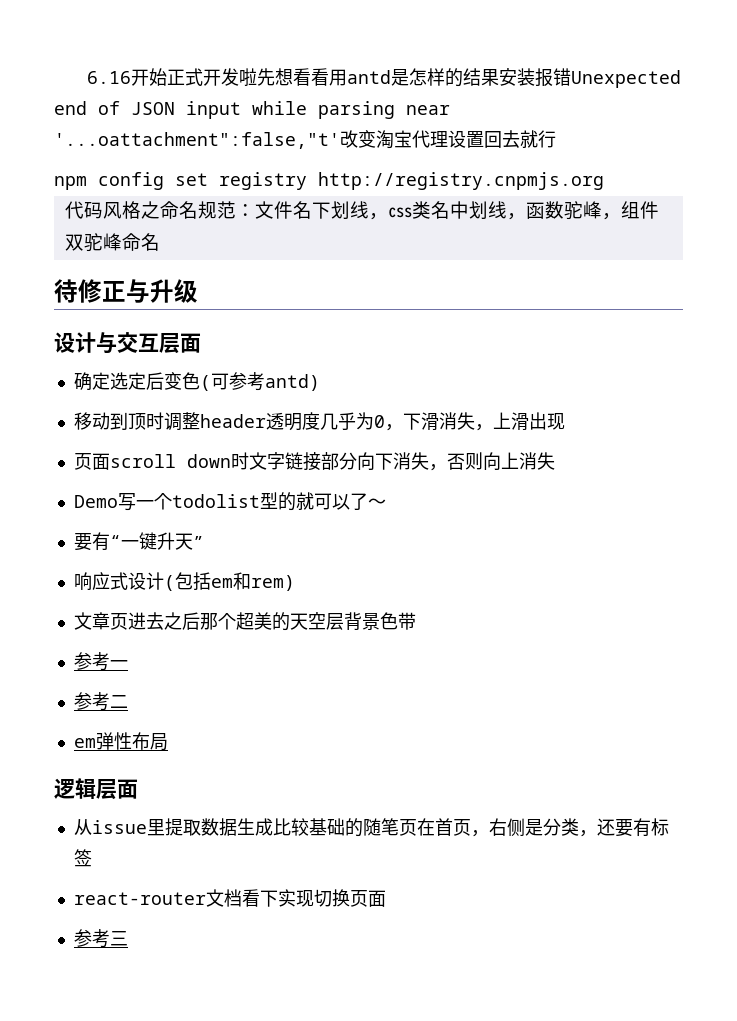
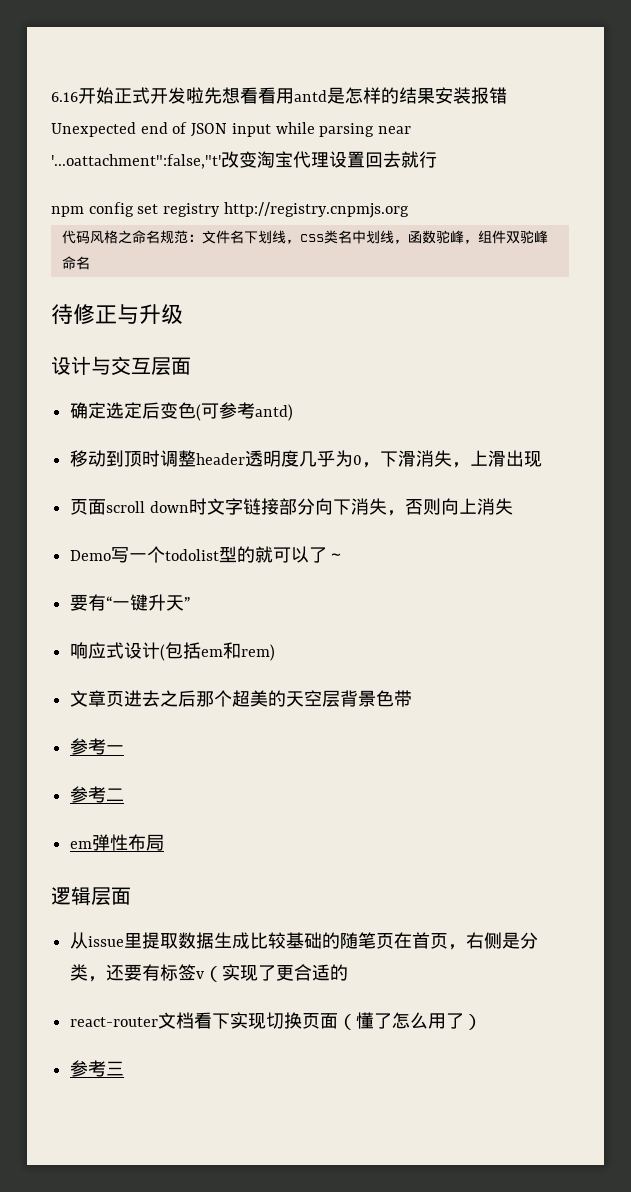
(92, 858) none -> [196,964,349,982] v（实现了更合适的
(386, 898) none -> [338,1012,483,1030] （懂了怎么用了）

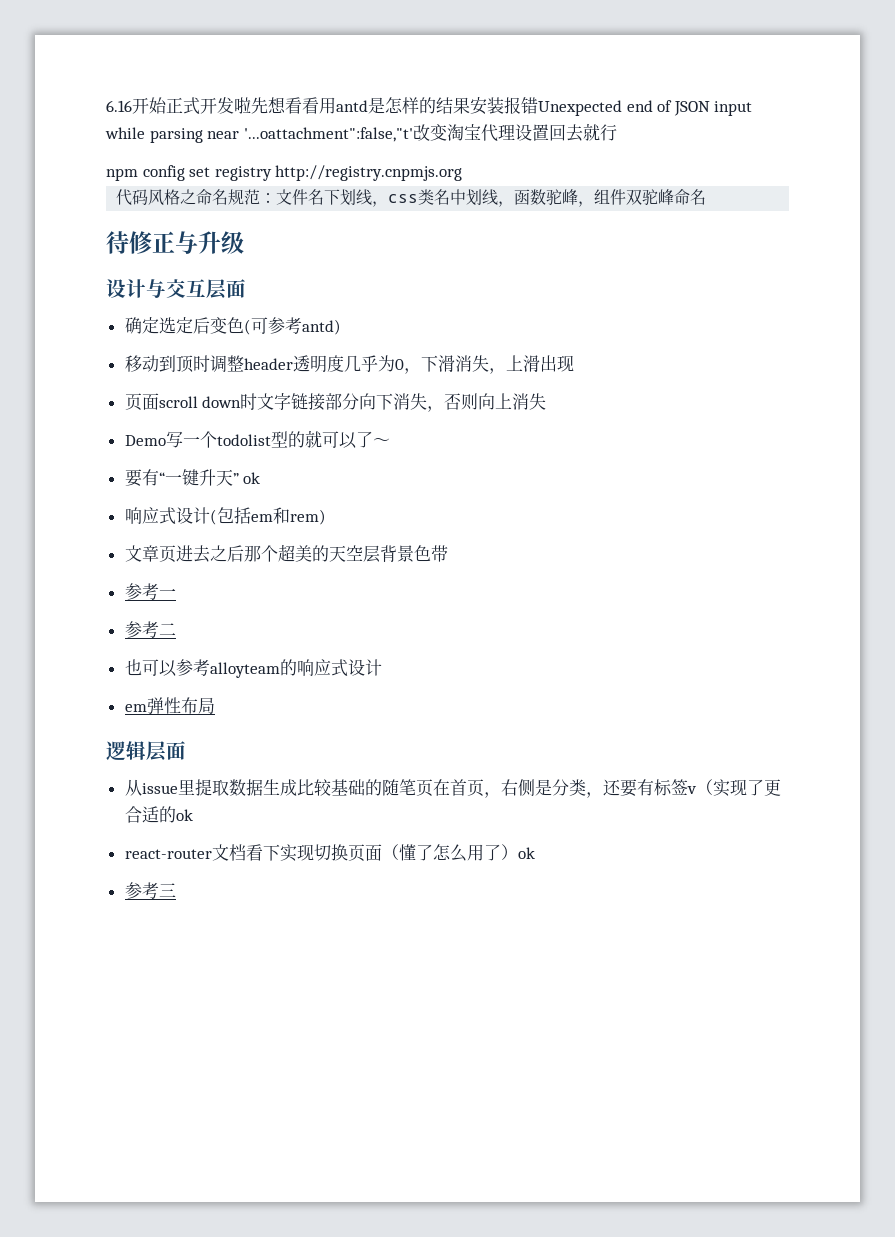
(191, 603) none -> [243,472,261,484] ok
(125, 794) none -> [124,659,382,678] // 也可以参考alloyteam的响应式设计
(349, 972) none -> [175,809,193,821] ok
(483, 1022) none -> [517,847,535,859] ok

